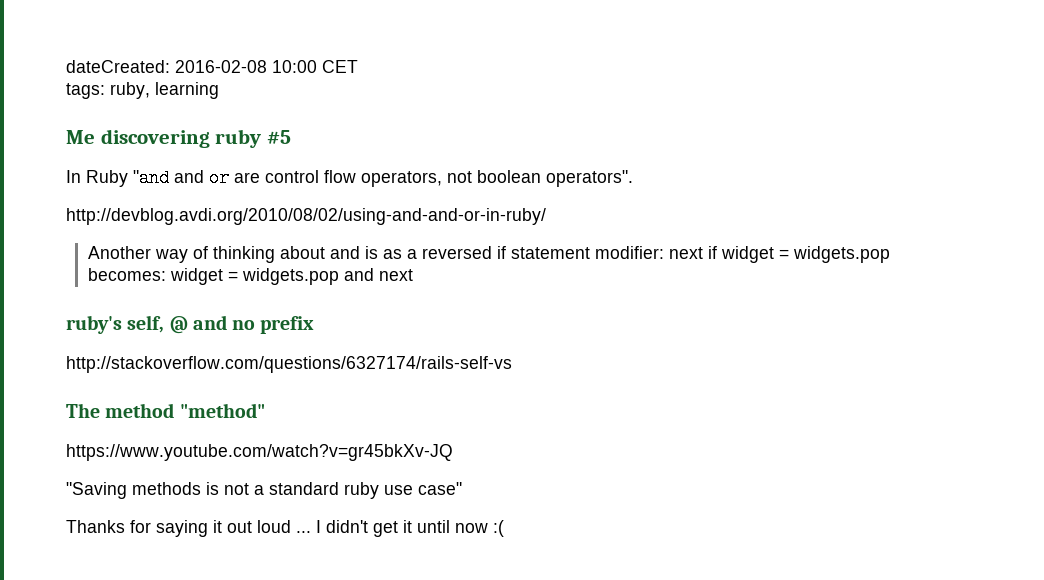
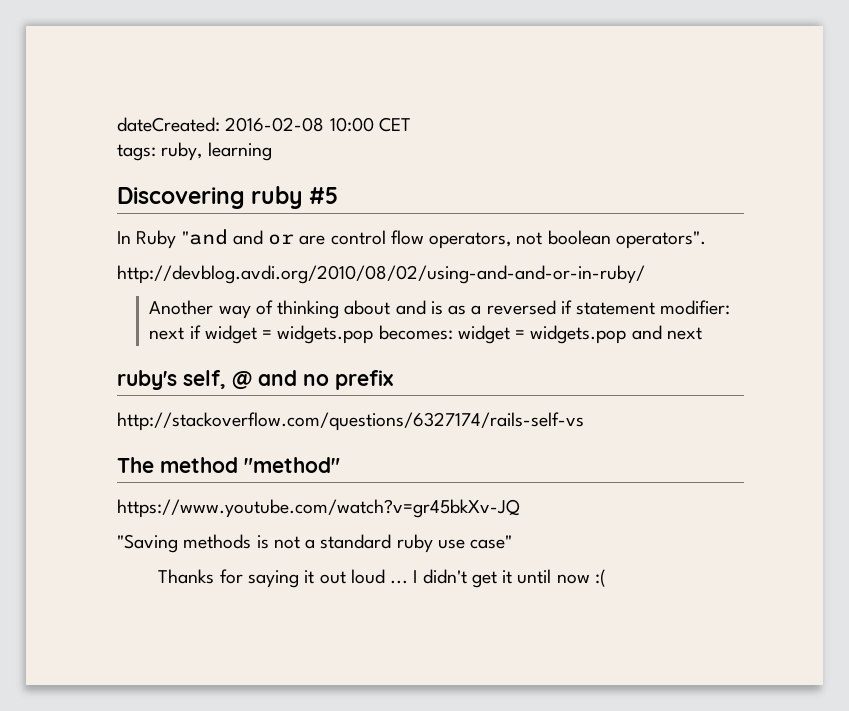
[66,129,210,148] Me discovering -> [117,187,245,209] Discovering

